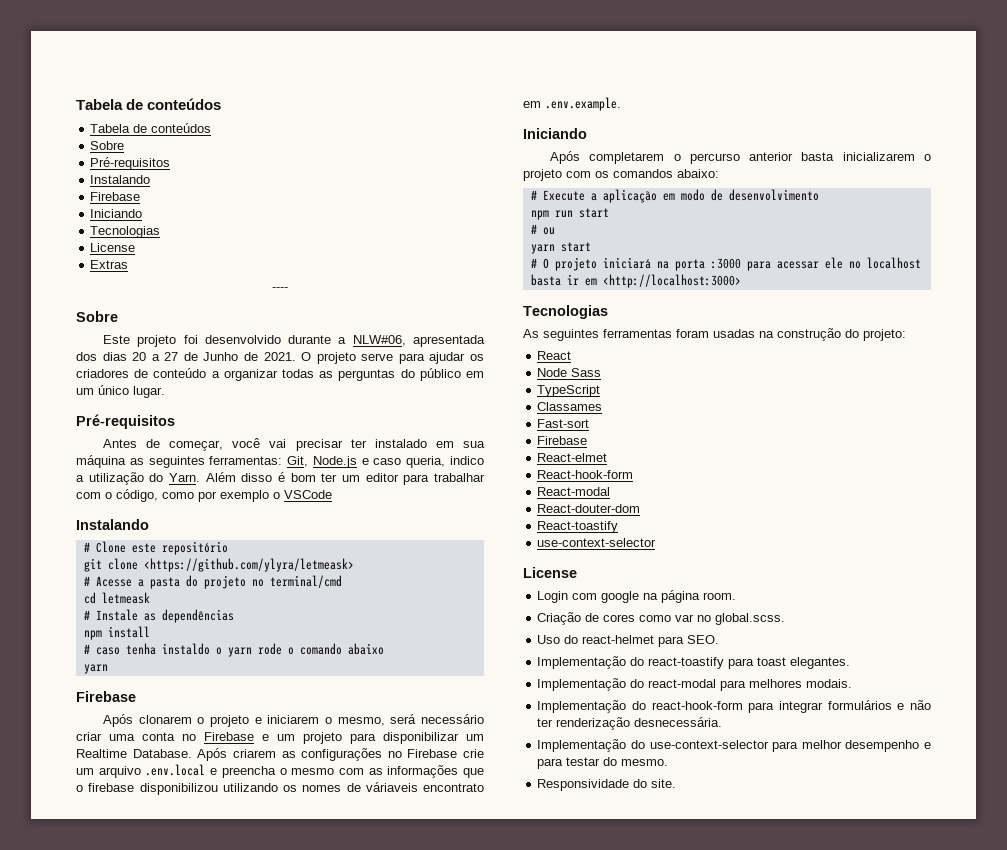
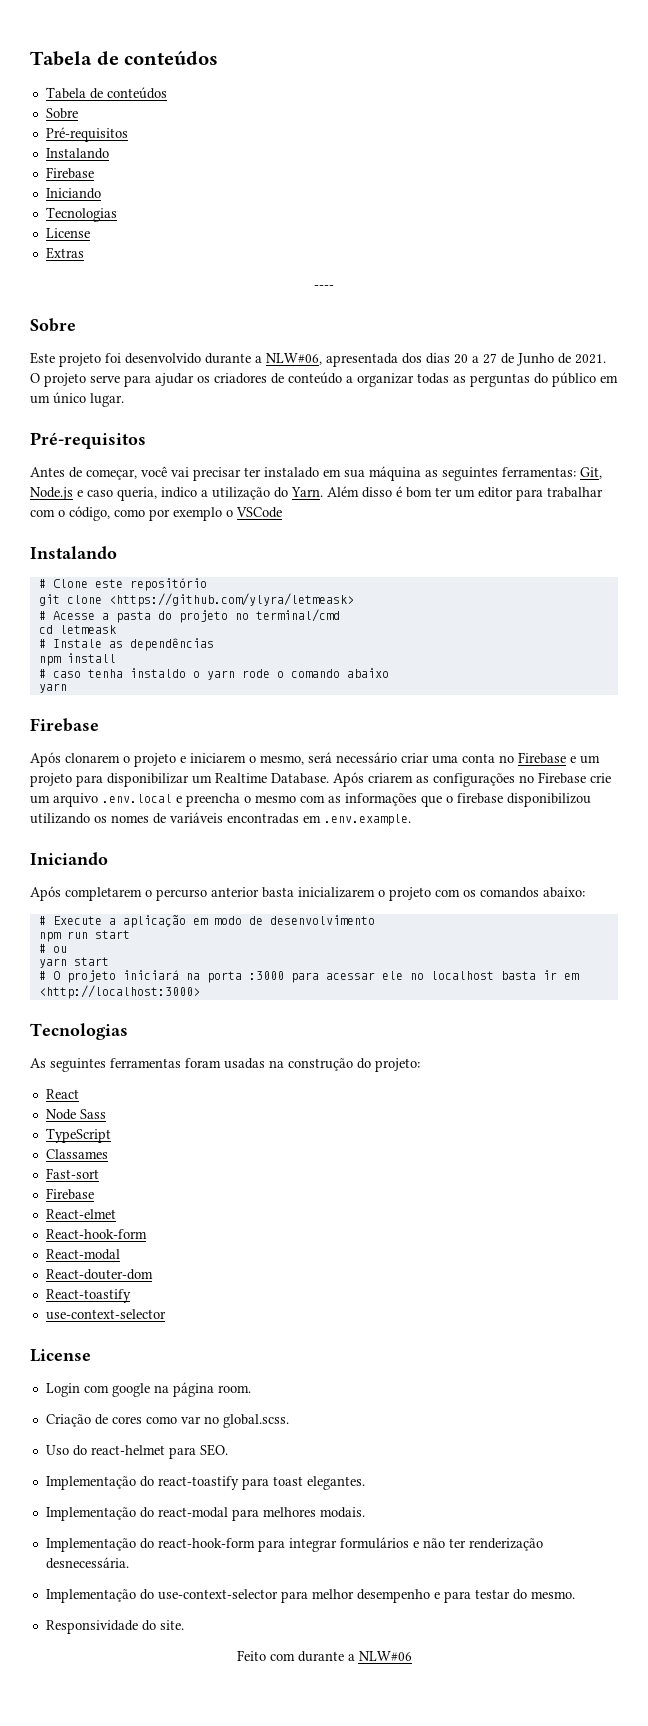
[365,782,484,792] váriaveis encontrato -> [170,812,299,824] variáveis encontradas
(677, 783) none -> [236,1650,412,1662] // Feito com durante a NLW#06

